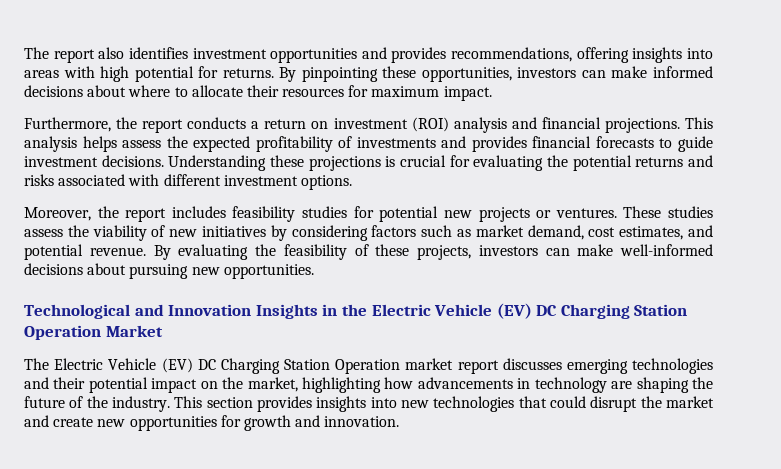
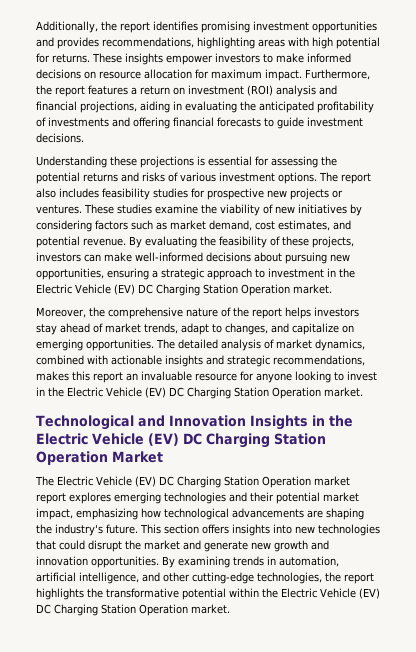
[24,47,188,63] The report also identifies -> [36,21,250,33] Additionally, the report identifies promising
[576,47,713,63] offering insights into -> [197,37,255,49] highlighting
[279,66,714,82] [24,85,345,97] By pinpointing these opportunities, investors can make informed decisions about where to allocate their resources -> [92,53,351,65] [36,69,192,79] These insights empower investors to make informed decisions on resource allocation
(492, 93) // -> (302, 75) none
[187,117,247,129] conducts -> [88,85,128,95] features
[604,117,714,133] [24,136,251,152] projections. This analysis helps assess the expected -> [80,101,314,113] projections, aiding in evaluating the anticipated
[471,136,527,152] provides -> [133,117,170,129] offering
(164, 161) none -> (84, 138) //
[400,155,544,171] crucial for evaluating -> [208,156,318,168] essential for assessing
[58,174,221,186] associated with different -> [168,172,216,182] of various
[24,206,167,222] // Moreover, the report -> [319,172,371,184] [36,188,56,198] The report also
[379,206,439,222] potential -> [207,188,264,200] prospective
[24,229,63,237] assess -> [155,204,198,214] examine
[223,264,314,279] opportunities. -> [36,268,355,280] [36,284,332,296] [36,307,359,319] [36,323,354,335] [36,339,365,351] [36,355,365,367] [36,371,377,383] [36,387,363,399] opportunities, ensuring a strategic approach to investment in the Electric Vehicle (EV) DC Charging Station Operation market. // Moreover, the comprehensive nature of the report helps investors stay ahead of market trends, adapt to changes, and capitalize on emerging opportunities. The detailed analysis of market dynamics, combined with actionable insights and strategic recommendations, makes this report an invaluable resource for anyone looking to invest in the Electric Vehicle (EV) DC Charging Station Operation market.
[502,358,562,370] discusses -> [69,492,111,504] explores
[151,377,714,393] [24,396,170,412] impact on the market, highlighting how advancements in technology are shaping the future of the industry. -> [323,492,359,502] [36,508,364,520] [36,524,138,536] market impact, emphasizing how technological advancements are shaping the industry's future.
[256,396,312,412] provides -> [202,524,229,534] offers
[53,415,400,431] create new opportunities for growth and innovation. -> [204,540,329,552] [36,556,339,568] [36,572,374,584] [36,588,380,600] [36,604,230,616] generate new growth and innovation opportunities. By examining trends in automation, artificial intelligence, and other cutting-edge technologies, the report highlights the transformative potential within the Electric Vehicle (EV) DC Charging Station Operation market.

